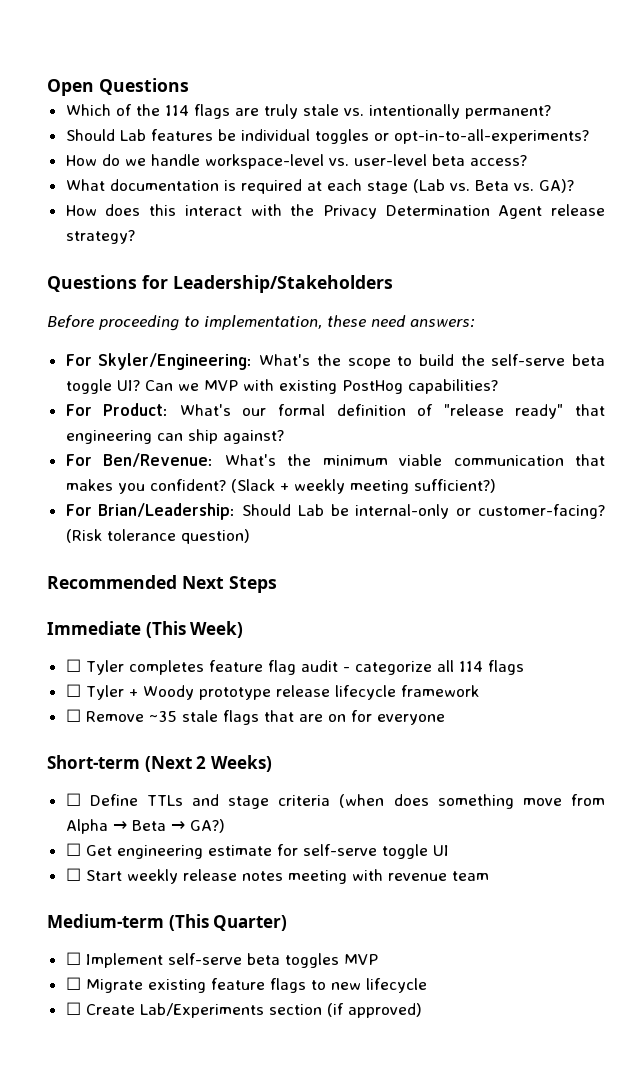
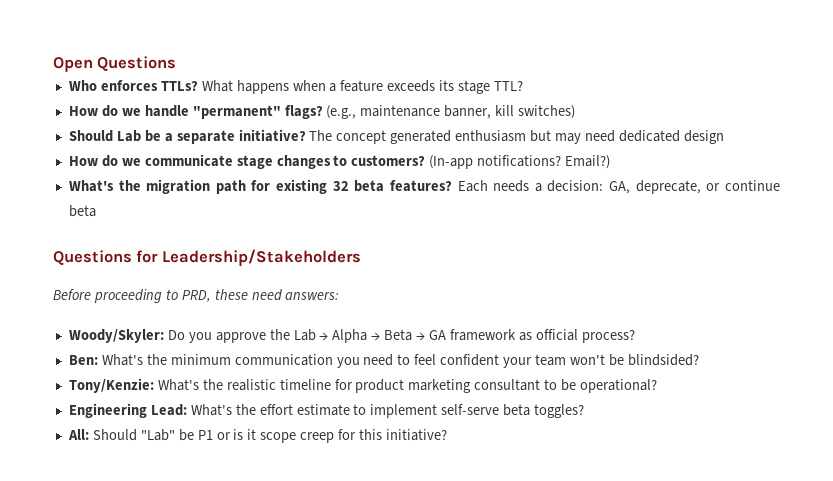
[65,104,551,119] [65,129,589,144] [65,154,527,169] [65,179,574,194] [65,204,605,219] [65,230,135,244] Which of the 114 flags are truly stale vs. intentionally permanent? // Should Lab features be individual toggles or opt-in-to-all-experiments? // How do we handle workspace-level vs. user-level beta access? // What documentation is required at each stage (Lab vs. Beta vs. GA)? // How does this interact with the Privacy Determination Agent release strategy? -> [68,80,524,94] [68,105,576,119] [68,129,724,144] [68,154,611,169] [68,179,780,194] [68,205,96,217] Who enforces TTLs? What happens when a feature exceeds its stage TTL? // How do we handle "permanent" flags? (e.g., maintenance banner, kill switches) // Should Lab be a separate initiative? The concept generated enthusiasm but may need dedicated design // How do we communicate stage changes to customers? (In-app notifications? Email?) // What's the migration path for existing 32 beta features? Each needs a decision: GA, deprecate, or continue beta
[204,315,322,330] implementation, -> [181,290,211,302] PRD,
[65,353,605,370] [65,379,498,394] [65,403,605,419] [65,429,284,444] [65,453,605,467] [65,479,496,494] [65,503,605,520] [65,529,250,544] [47,575,277,593] [47,621,244,638] [65,659,524,675] [65,684,479,700] [65,709,445,725] [47,755,272,772] [65,793,605,809] [65,819,225,834] [65,843,449,859] [65,868,489,884] [47,914,288,931] [65,952,378,968] [65,977,427,993] [65,1002,422,1018] For Skyler/Engineering: What's the scope to build the self-serve beta toggle UI? Can we MVP with existing PostHog capabilities? // For Product: What's our formal definition of "release ready" that engineering can ship against? // For Ben/Revenue: What's the minimum viable communication that makes you confident? (Slack + weekly meeting sufficient?) // For Brian/Leadership: Should Lab be internal-only or customer-facing? (Risk tolerance question) // Recommended Next Steps // Immediate (This Week) // ☐ Tyler completes feature flag audit - categorize all 114 flags // ☐ Tyler + Woody prototype release lifecycle framework // ☐ Remove ~35 stale flags that are on for everyone // Short-term (Next 2 Weeks) // ☐ Define TTLs and stage criteria (when does something move from Alpha → Beta → GA?) // ☐ Get engineering estimate for self-serve toggle UI // ☐ Start weekly release notes meeting with revenue team // Medium-term (This Quarter) // ☐ Implement self-serve beta toggles MVP // ☐ Migrate existing feature flags to new lifecycle // ☐ Create Lab/Experiments section (if approved) -> [68,329,635,343] [68,354,699,368] [68,378,658,393] [68,403,585,418] [67,429,447,443] Woody/Skyler: Do you approve the Lab → Alpha → Beta → GA framework as official process? // Ben: What's the minimum communication you need to feel confident your team won't be blindsided? // Tony/Kenzie: What's the realistic timeline for product marketing consultant to be operational? // Engineering Lead: What's the effort estimate to implement self-serve beta toggles? // All: Should "Lab" be P1 or is it scope creep for this initiative?

